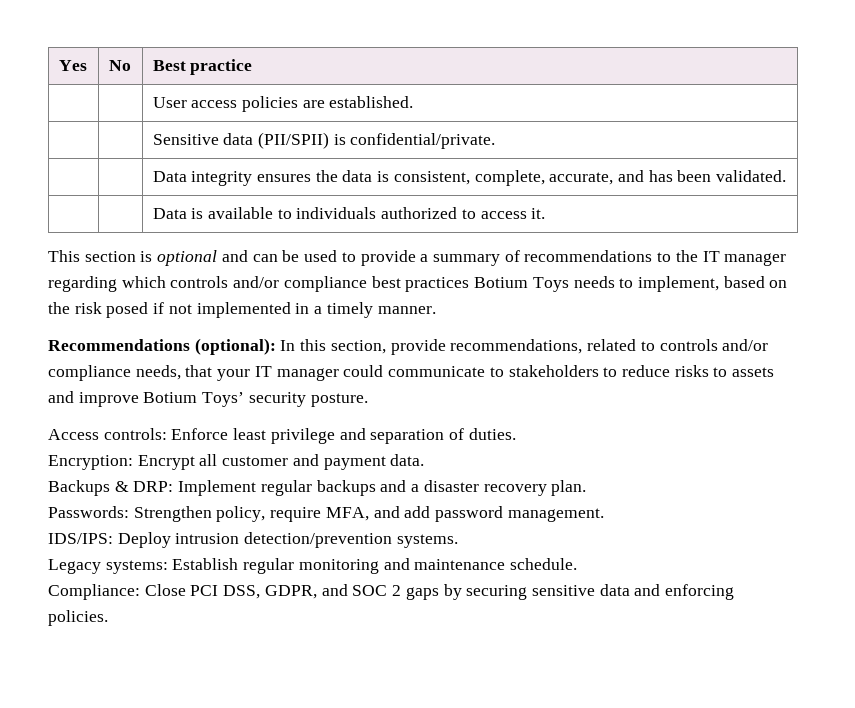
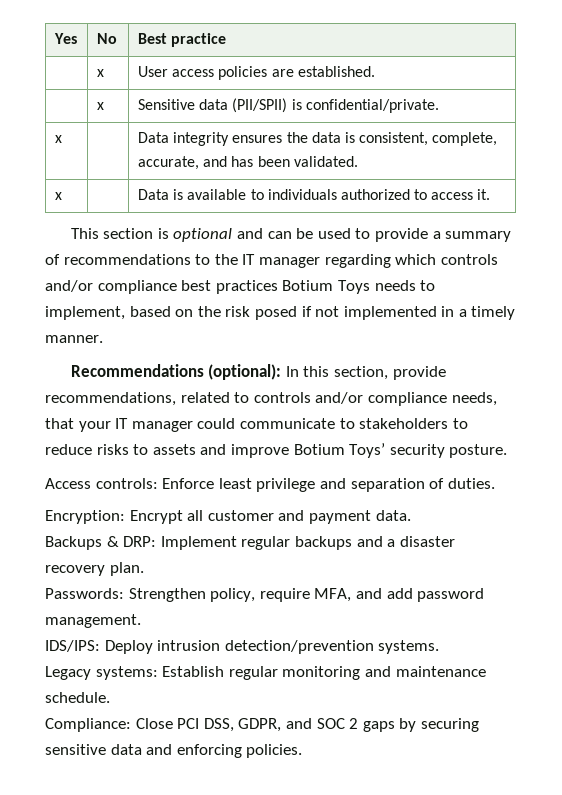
(253, 67) none -> [96,69,104,77] x
(414, 102) none -> [96,102,104,110] x
(496, 141) none -> [54,135,62,143] x
(787, 176) none -> [54,192,62,200] x

